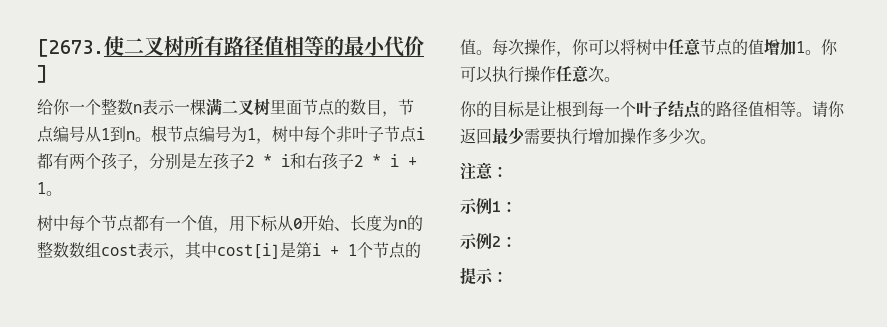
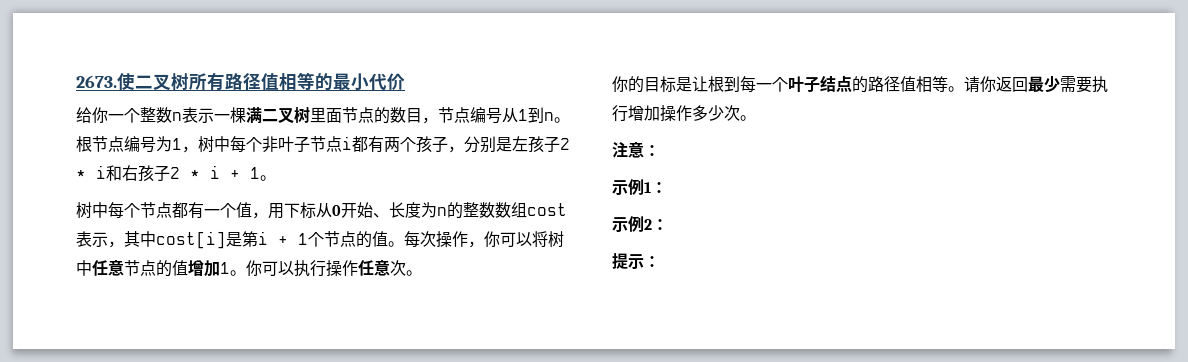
[37,39,104,57] [2673. -> [76,75,117,88] 2673.
[37,65,48,83] ] -> (405, 81) none

